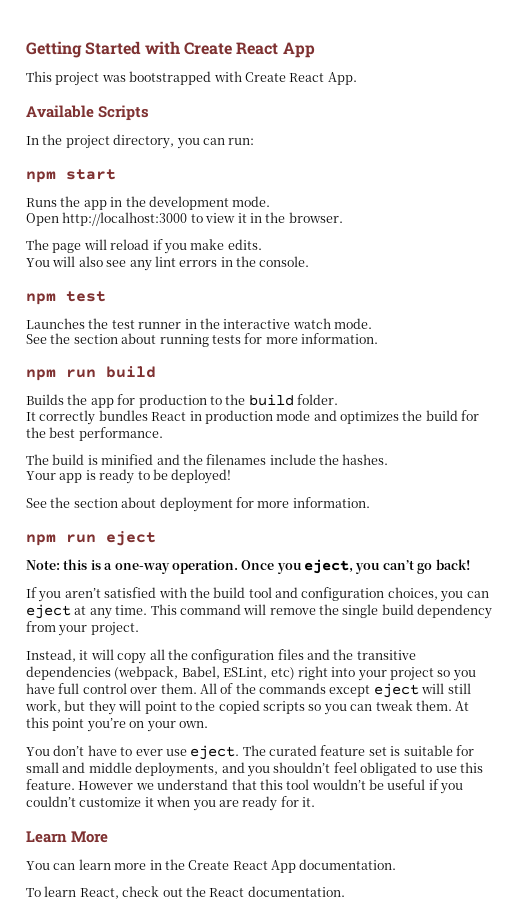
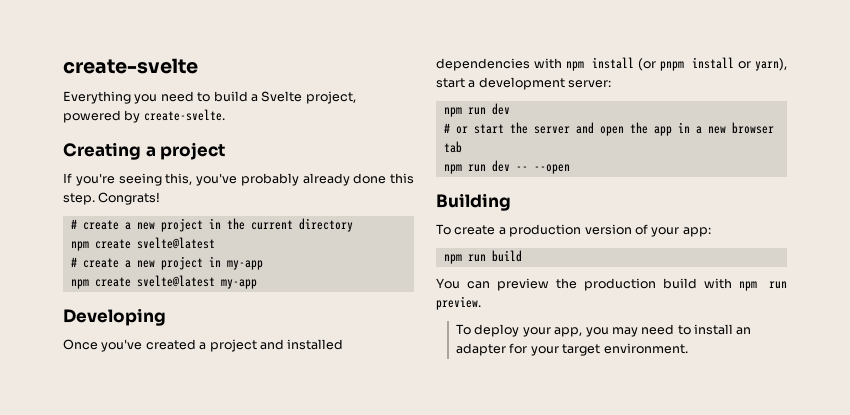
[26,41,315,58] [26,71,357,86] [26,105,150,121] [26,134,255,149] [26,169,116,183] [26,196,271,210] [26,212,343,226] [26,239,262,254] [26,256,310,271] [26,291,106,305] [26,318,372,329] [26,333,378,347] [26,366,156,381] [26,394,338,408] [26,410,480,425] [26,427,163,441] [26,454,389,465] [26,469,232,484] [26,497,370,512] [26,531,156,546] [26,559,470,574] [26,587,489,602] [26,604,493,619] [26,621,139,636] [26,649,416,664] [26,666,476,681] [26,683,471,698] [25,700,470,715] [26,717,208,732] [26,745,474,760] [26,762,484,777] [26,779,464,794] [26,796,315,811] [26,831,109,843] [26,859,397,873] [26,886,345,899] Getting Started with Create React App // This project was bootstrapped with Create React App. // Available Scripts // In the project directory, you can run: // npm start // Runs the app in the development mode. // Open http://localhost:3000 to view it in the browser. // The page will reload if you make edits. // You will also see any lint errors in the console. // npm test // Launches the test runner in the interactive watch mode. // See the section about running tests for more information. // npm run build // Builds the app for production to the build folder. // It correctly bundles React in production mode and optimizes the build for the best performance. // The build is minified and the filenames include the hashes. // Your app is ready to be deployed! // See the section about deployment for more information. // npm run eject // Note: this is a one-way operation. Once you eject, you can’t go back! // If you aren’t satisfied with the build tool and configuration choices, you can eject at any time. This command will remove the single build dependency from your project. // Instead, it will copy all the configuration files and the transitive dependencies (webpack, Babel, ESLint, etc) right into your project so you have full control over them. All of the commands except eject will still work, but they will point to the copied scripts so you can tweak them. At this point you’re on your own. // You don’t have to ever use eject. The curated feature set is suitable for small and middle deployments, and you shouldn’t feel obligated to use this feature. However we understand that this tool wouldn’t be useful if you couldn’t customize it when you are ready for it. // Learn More // You can learn more in the Create React App documentation. // To learn React, check out the React documentation. -> [63,58,198,74] [63,91,356,104] [63,109,225,123] [63,142,226,160] [63,173,414,186] [63,192,161,205] [70,218,353,232] [70,237,215,251] [70,256,263,270] [70,275,257,289] [63,308,166,326] [63,339,344,352] [436,57,787,71] [436,77,612,90] [443,103,510,117] [443,122,774,136] [443,141,462,153] [443,160,570,174] [436,193,511,211] [436,224,711,237] [443,250,522,264] [436,278,787,291] [436,296,481,310] [456,324,752,337] [456,343,688,356] create-svelte // Everything you need to build a Svelte project, powered by create-svelte. // Creating a project // If you're seeing this, you've probably already done this step. Congrats! // # create a new project in the current directory // npm create svelte@latest // # create a new project in my-app // npm create svelte@latest my-app // Developing // Once you've created a project and installed dependencies with npm install (or pnpm install or yarn), start a development server: // npm run dev // # or start the server and open the app in a new browser tab // npm run dev -- --open // Building // To create a production version of your app: // npm run build // You can preview the production build with npm run preview. // To deploy your app, you may need to install an adapter for your target environment.

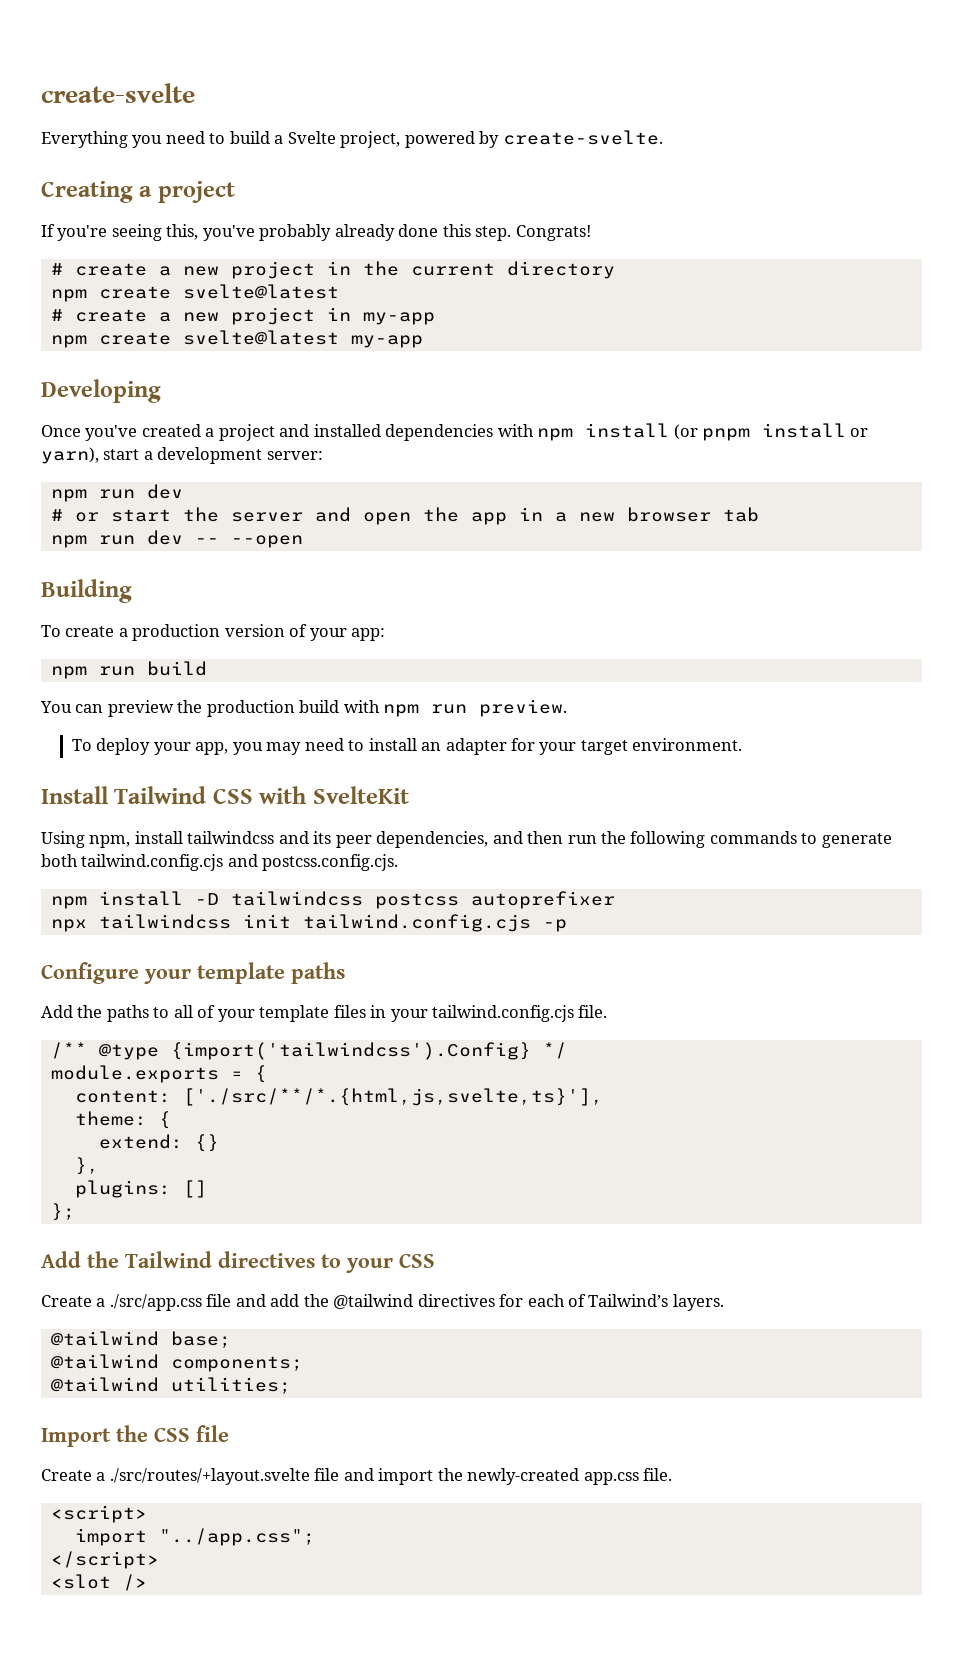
(688, 348) none -> [41,786,409,804] [41,831,892,848] [41,854,399,871] [50,891,615,909] [50,914,567,932] [41,962,345,984] [41,1005,608,1022] [50,1042,567,1060] [50,1065,267,1083] [74,1088,603,1106] [74,1111,171,1129] [98,1134,219,1152] [74,1157,99,1175] [74,1180,207,1198] [50,1203,75,1221] [41,1251,435,1273] [41,1294,724,1311] [50,1331,231,1348] [50,1354,303,1372] [50,1377,291,1394] [41,1425,229,1447] [41,1468,673,1485] [50,1505,147,1523] [74,1528,315,1546] [50,1551,159,1569] [50,1574,147,1591] // Install Tailwind CSS with SvelteKit // Using npm, install tailwindcss and its peer dependencies, and then run the following commands to generate both tailwind.config.cjs and postcss.config.cjs. // npm install -D tailwindcss postcss autoprefixer // npx tailwindcss init tailwind.config.cjs -p // Configure your template paths // Add the paths to all of your template files in your tailwind.config.cjs file. // /** @type {import('tailwindcss').Config} */ // module.exports = { // content: ['./src/**/*.{html,js,svelte,ts}'], // theme: { // extend: {} // }, // plugins: [] // }; // Add the Tailwind directives to your CSS // Create a ./src/app.css file and add the @tailwind directives for each of Tailwind’s layers. // @tailwind base; // @tailwind components; // @tailwind utilities; // Import the CSS file // Create a ./src/routes/+layout.svelte file and import the newly-created app.css file. // <script> // import "../app.css"; // </script> // <slot />

